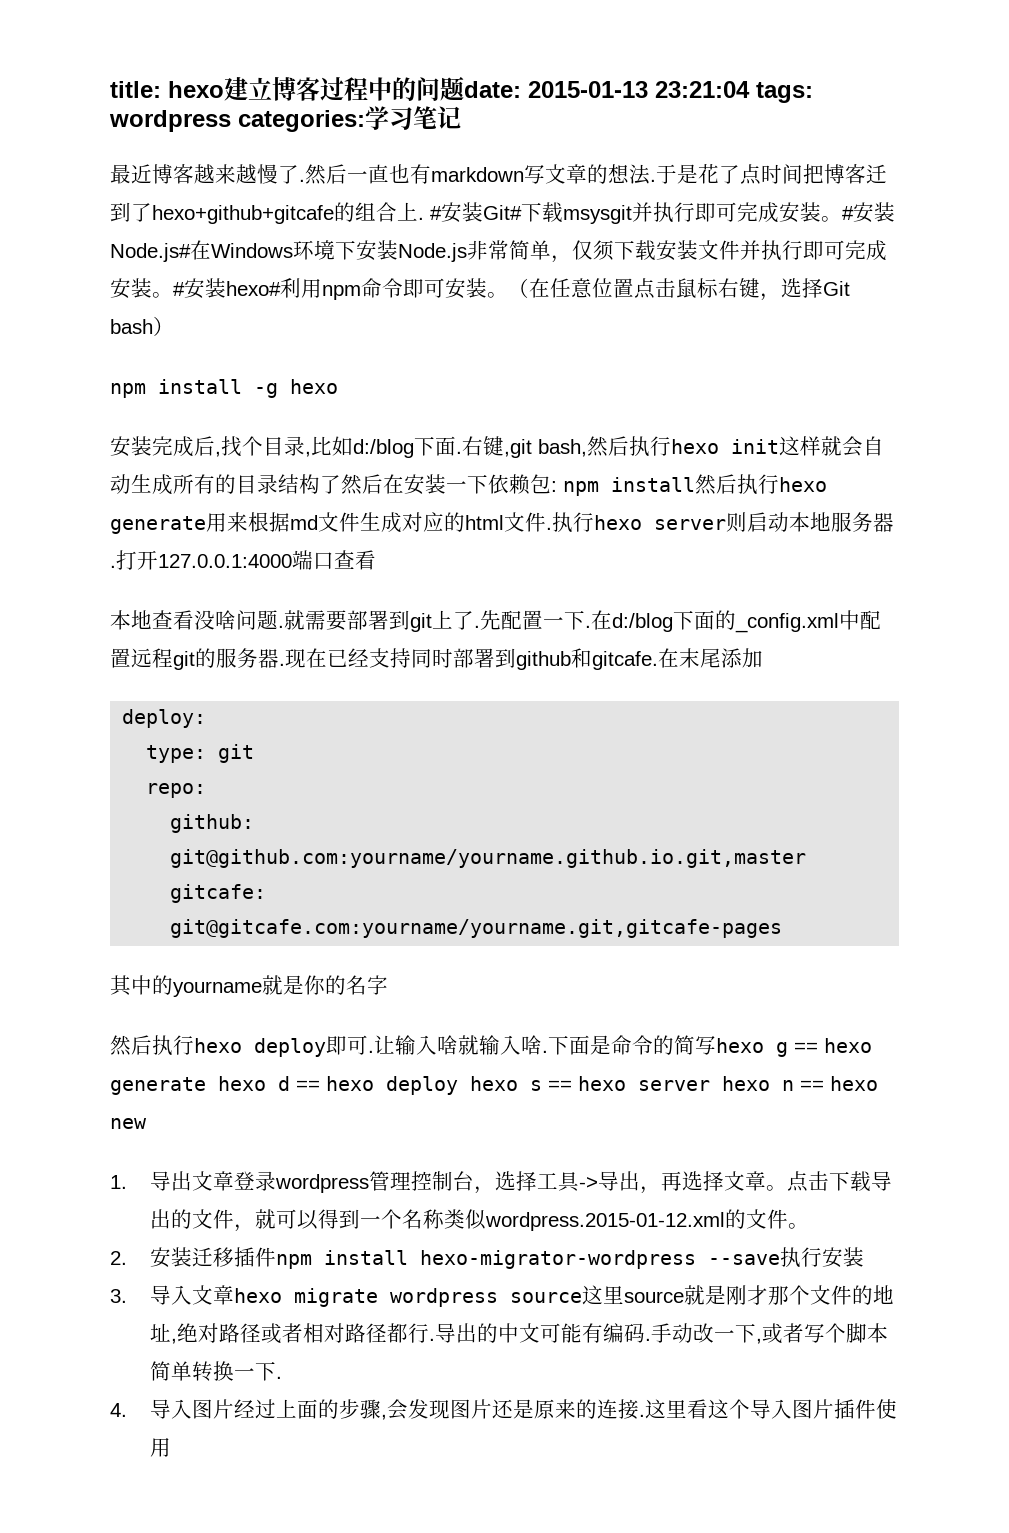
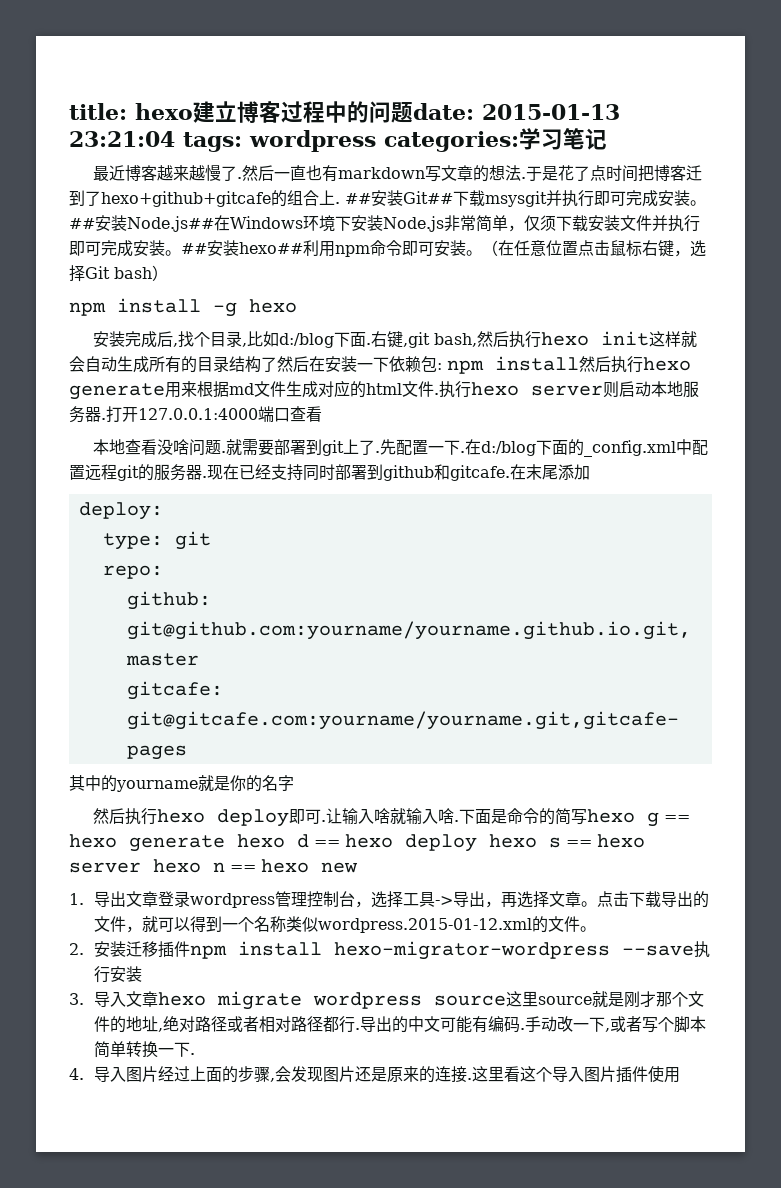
[430,202,522,223] #安装Git# -> [345,190,453,206] ##安装Git##
[842,202,895,223] [110,243,191,262] #安装Node.js# -> [69,215,214,232] ##安装Node.js##
[173,278,281,299] #安装hexo# -> [181,240,303,256] ##安装hexo##

